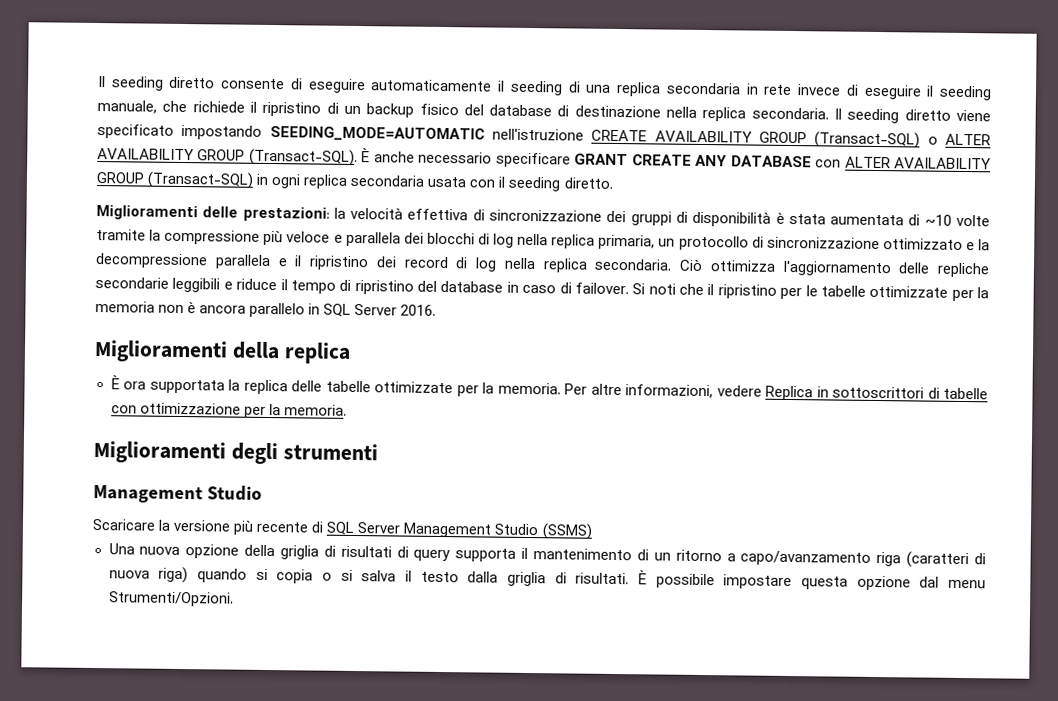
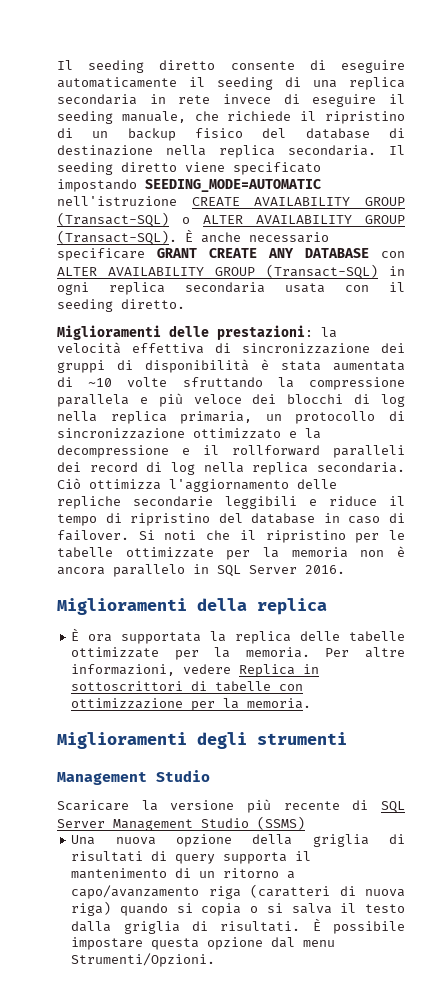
[96,229,146,241] tramite -> [182,377,263,388] sfruttando
[263,230,401,247] più veloce e parallela -> [57,393,242,407] parallela e più veloce
[214,254,271,270] parallela -> (169, 451) none
[309,255,369,271] ripristino -> [232,445,405,458] rollforward paralleli

